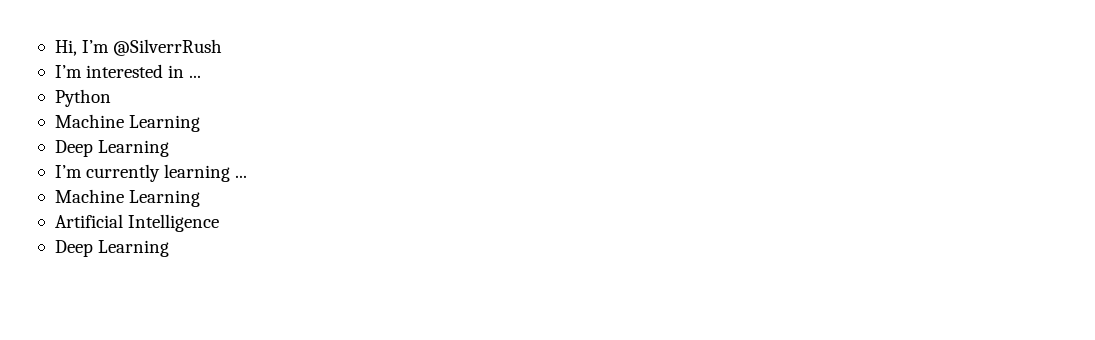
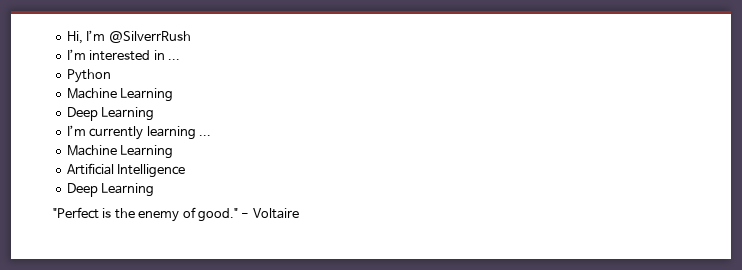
(170, 248) none -> [53,207,299,222] // "Perfect is the enemy of good." - Voltaire

